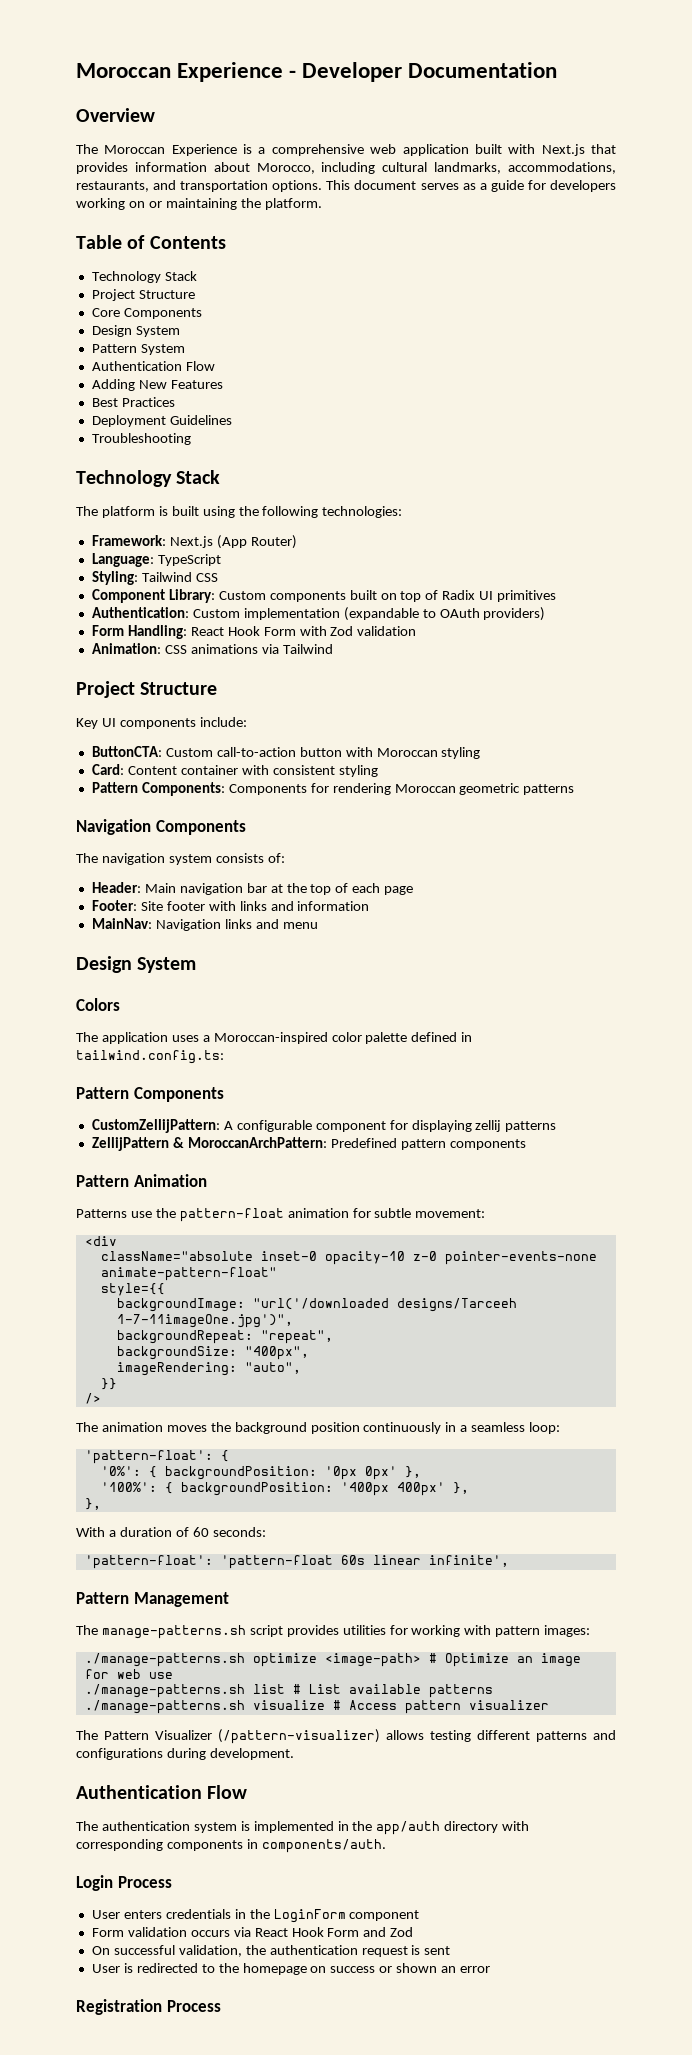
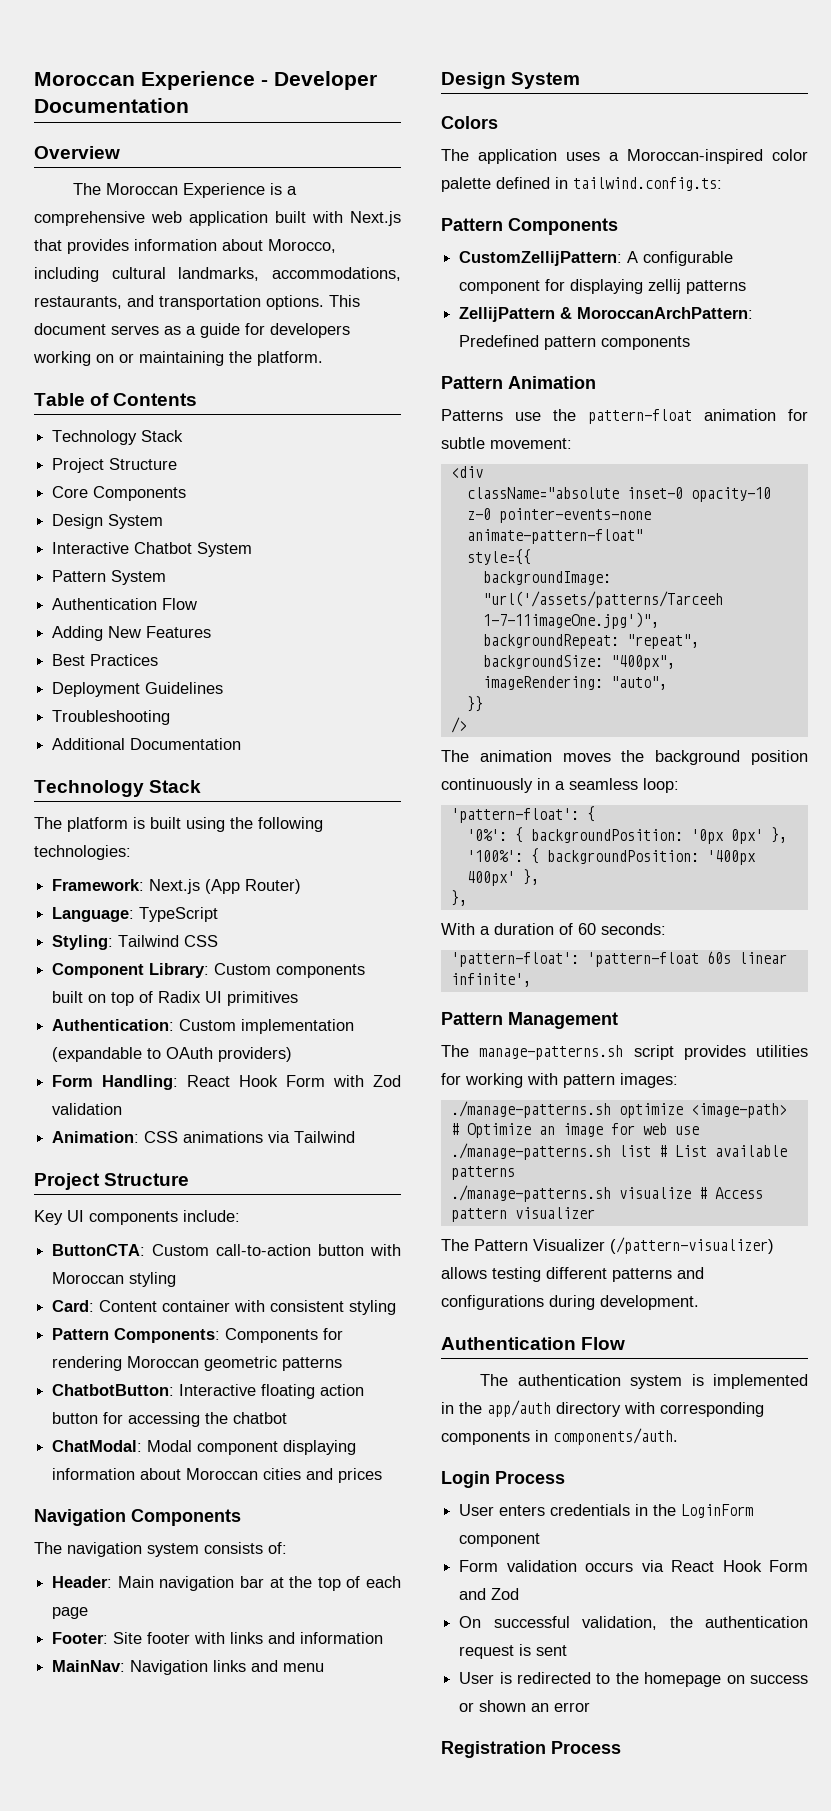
(180, 331) none -> [52,542,253,557] // Interactive Chatbot System
(191, 439) none -> [52,738,242,750] // Additional Documentation
(575, 789) none -> [52,1384,365,1399] [52,1412,288,1427] [52,1440,357,1455] [52,1468,383,1483] // ChatbotButton: Interactive floating action button for accessing the chatbot // ChatModal: Modal component displaying information about Moroccan cities and prices
[252,1298,517,1312] "url('/downloaded designs/Tarceeh -> [482,591,723,608] "url('/assets/patterns/Tarceeh

